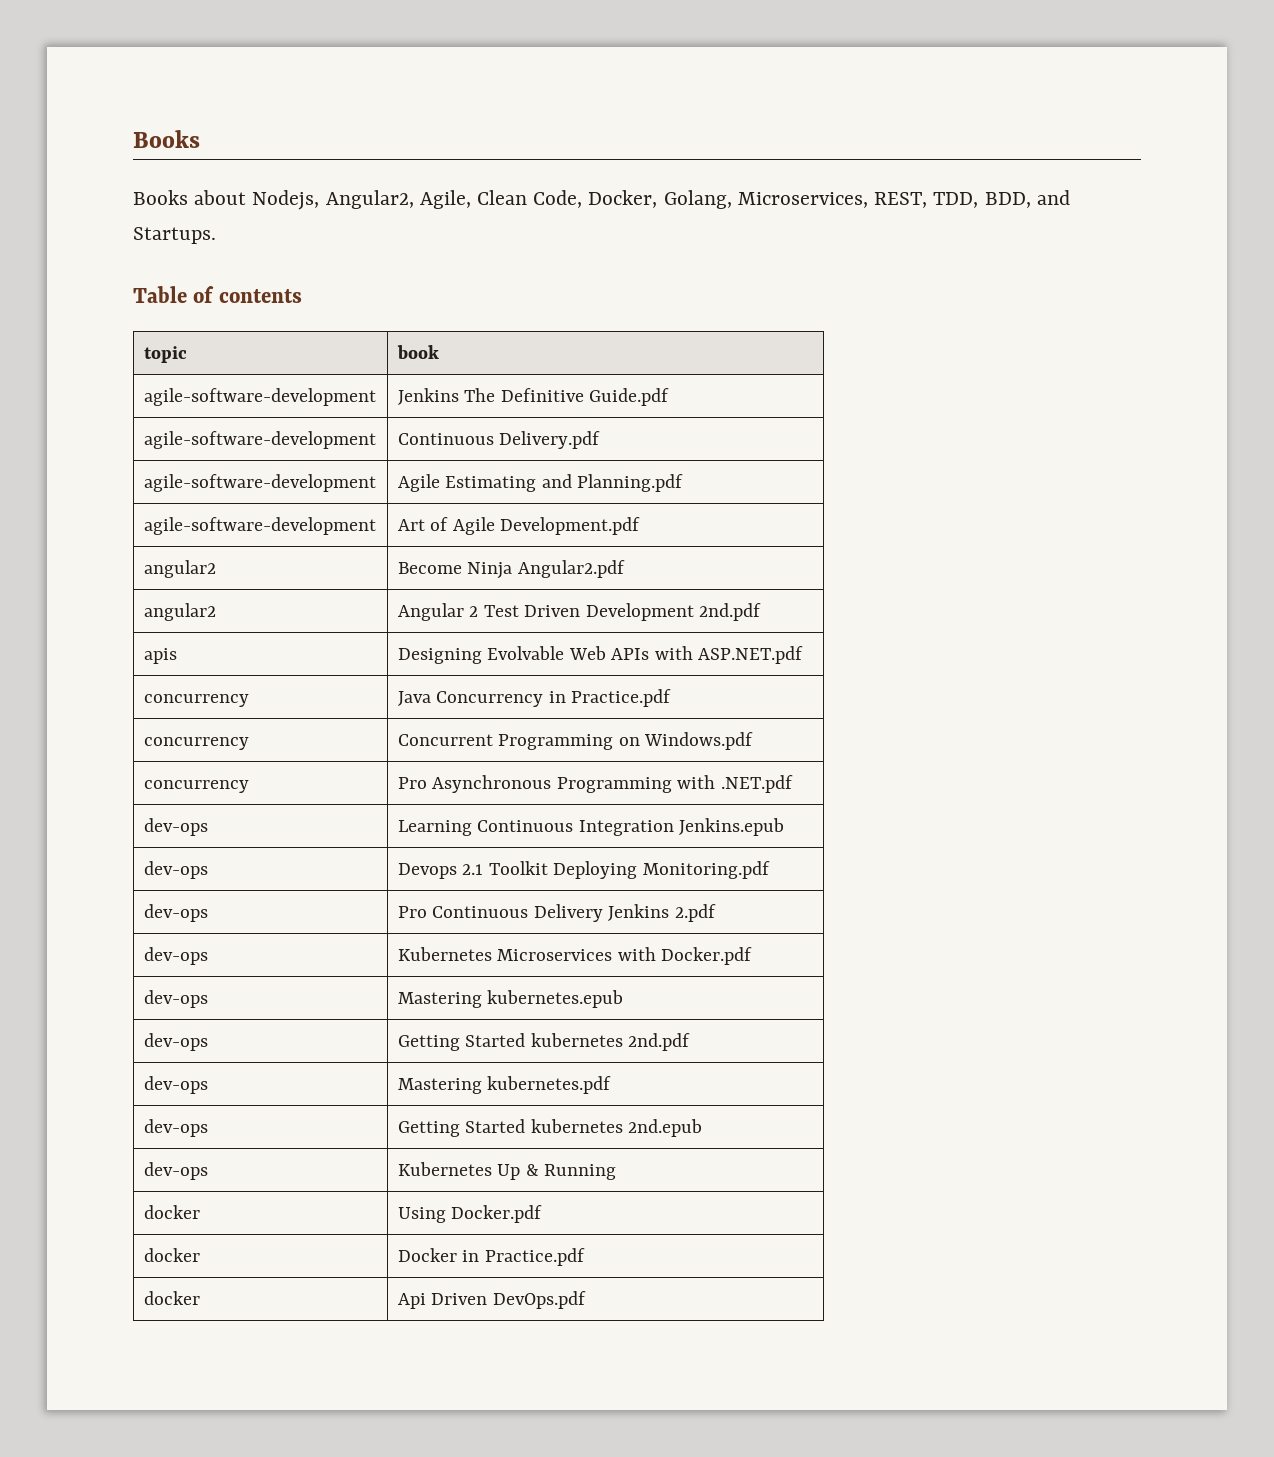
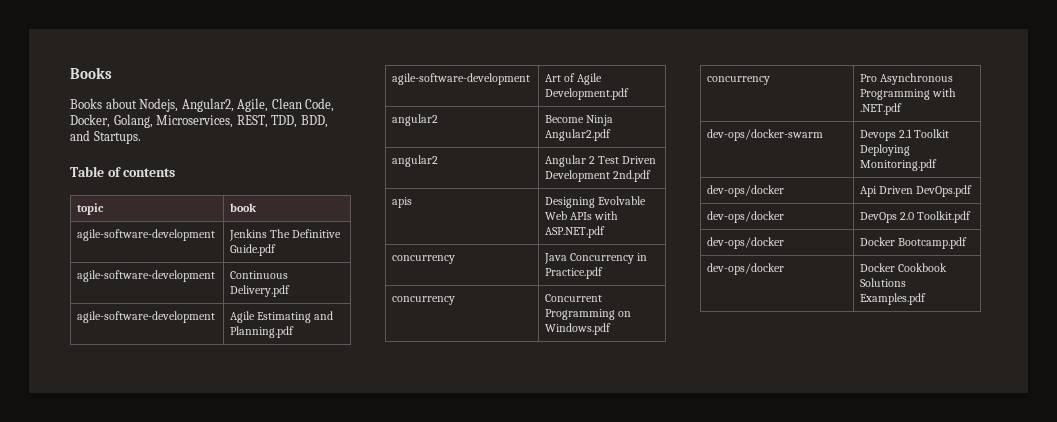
[143,818,208,836] [397,818,785,836] [143,861,208,879] dev-ops | Learning Continuous Integration Jenkins.epub // dev-ops -> [707,129,824,141] dev-ops/docker-swarm
[143,904,208,922] [397,904,716,922] [143,947,208,965] [397,947,753,965] [143,990,208,1008] [397,990,624,1008] [143,1033,208,1051] [397,1033,691,1051] [143,1076,208,1094] [397,1076,612,1094] [143,1119,208,1137] [397,1119,703,1137] [143,1162,208,1180] [397,1162,617,1180] [143,1205,200,1219] [397,1205,543,1223] [143,1248,200,1262] [397,1248,585,1266] [143,1291,200,1305] [397,1291,586,1309] dev-ops | Pro Continuous Delivery Jenkins 2.pdf // dev-ops | Kubernetes Microservices with Docker.pdf // dev-ops | Mastering kubernetes.epub // dev-ops | Getting Started kubernetes 2nd.pdf // dev-ops | Mastering kubernetes.pdf // dev-ops | Getting Started kubernetes 2nd.epub // dev-ops | Kubernetes Up & Running // docker | Using Docker.pdf // docker | Docker in Practice.pdf // docker | Api Driven DevOps.pdf -> [707,185,785,197] [860,185,973,197] [707,211,785,223] [860,211,972,223] [707,237,785,249] [860,237,968,249] [707,263,785,275] [860,263,948,272] [860,278,907,287] [860,293,927,305] dev-ops/docker | Api Driven DevOps.pdf // dev-ops/docker | DevOps 2.0 Toolkit.pdf // dev-ops/docker | Docker Bootcamp.pdf // dev-ops/docker | Docker Cookbook Solutions Examples.pdf

